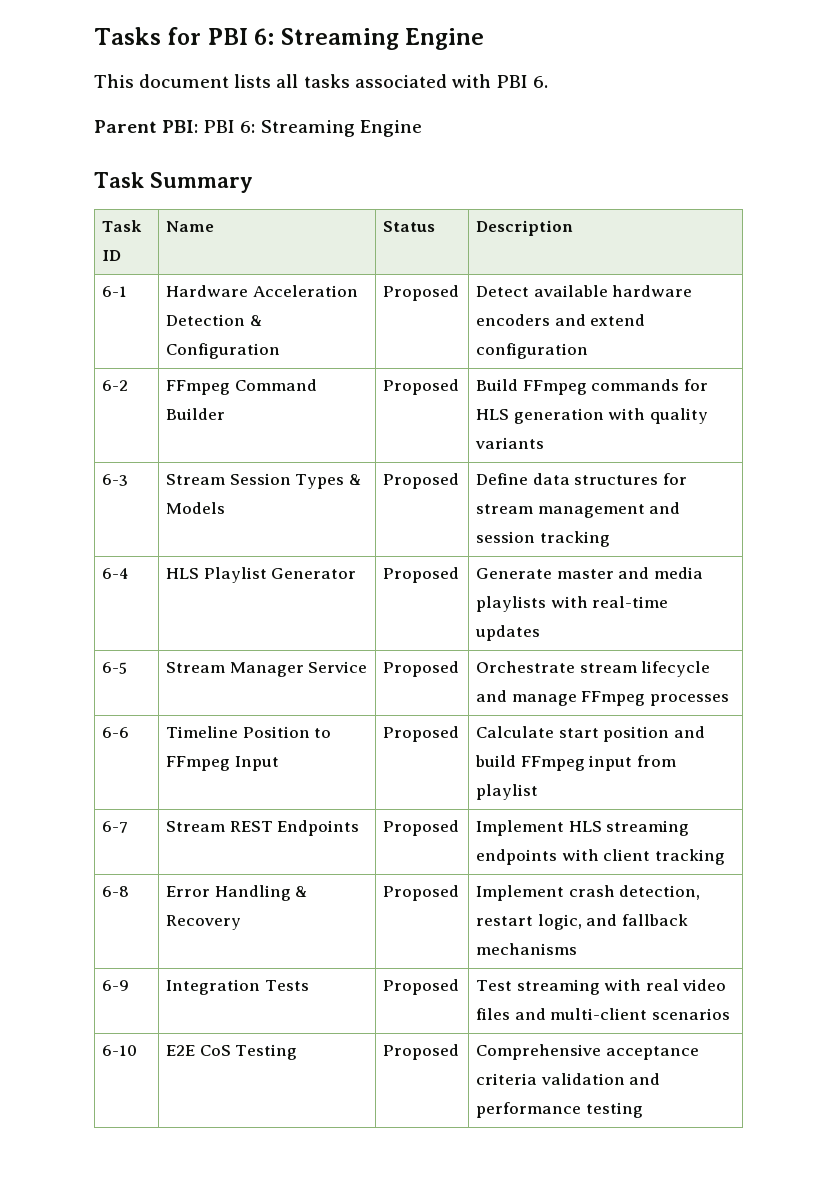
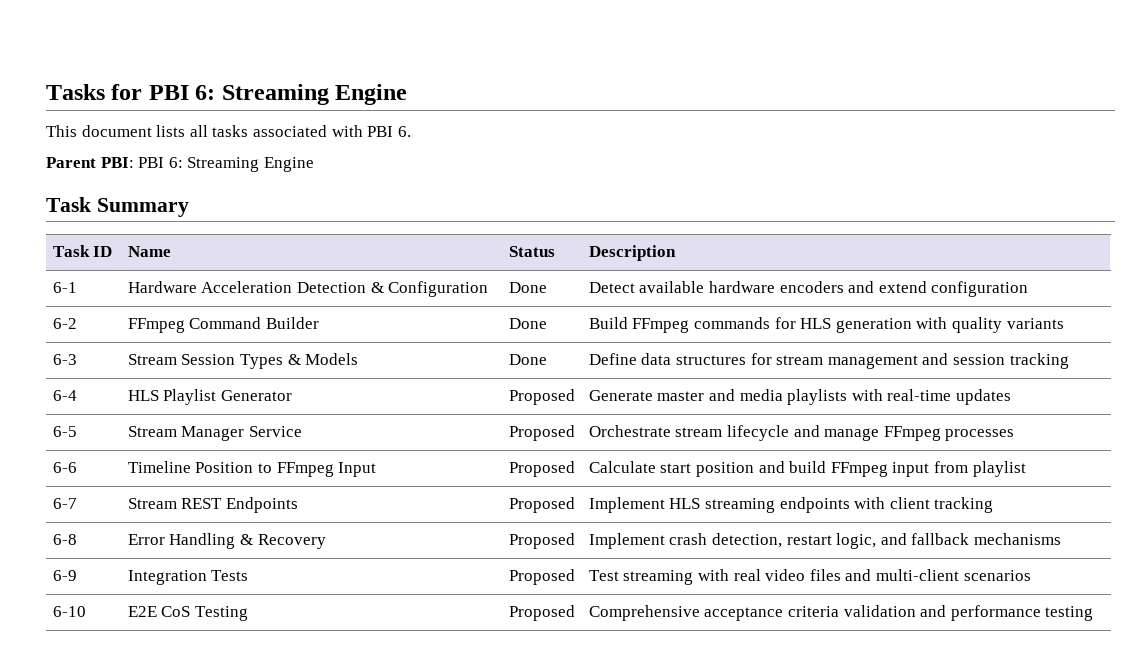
[383,285,460,301] Proposed -> [508,282,547,293] Done
[383,379,460,395] Proposed -> [508,318,547,329] Done
[383,473,460,489] Proposed -> [508,354,547,365] Done

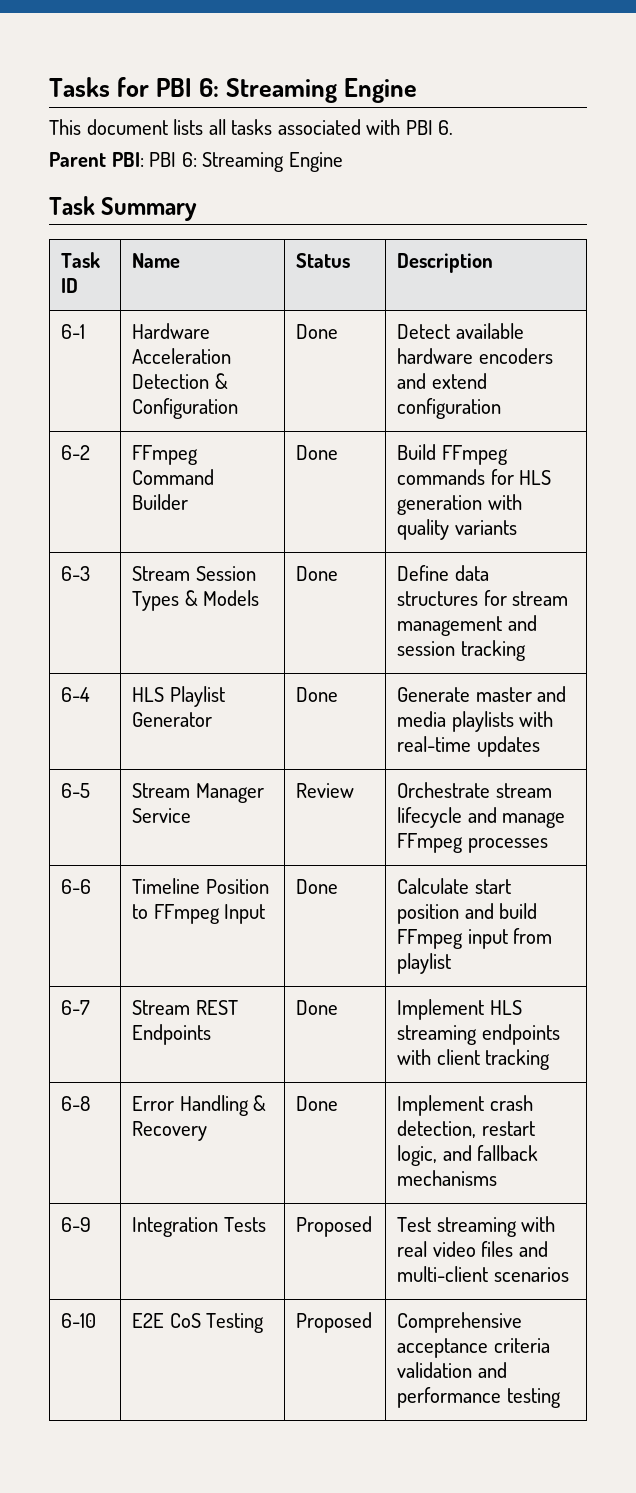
[508,389,575,405] Proposed -> [296,687,339,702] Done
[508,425,575,441] Proposed -> [296,783,355,798] Review
[508,461,575,477] Proposed -> [296,879,339,894] Done
[508,497,575,513] Proposed -> [296,1000,339,1015] Done
[508,533,575,549] Proposed -> [296,1096,339,1111] Done

